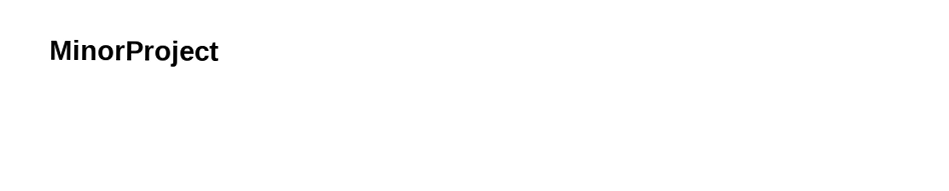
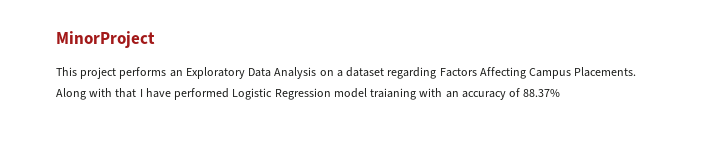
(219, 53) none -> [56,67,637,79] [56,88,561,100] // This project performs an Exploratory Data Analysis on a dataset regarding Factors Affecting Campus Placements. Along with that I have performed Logistic Regression model traianing with an accuracy of 88.37%

